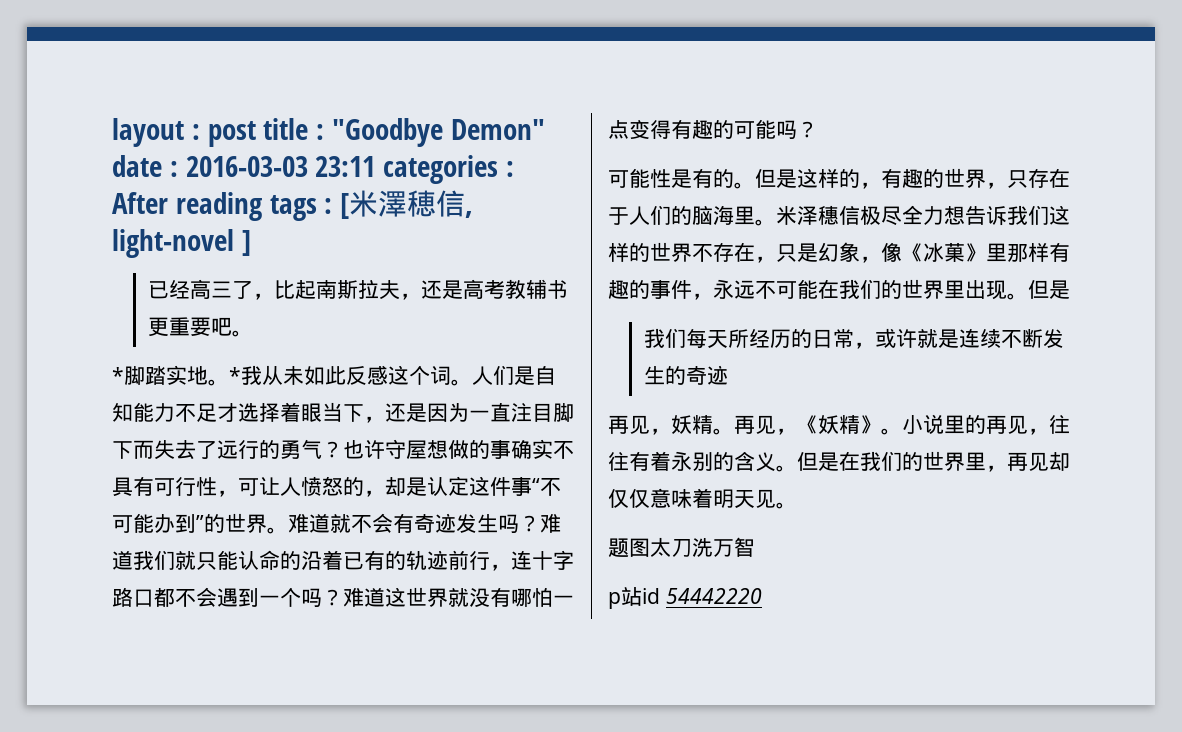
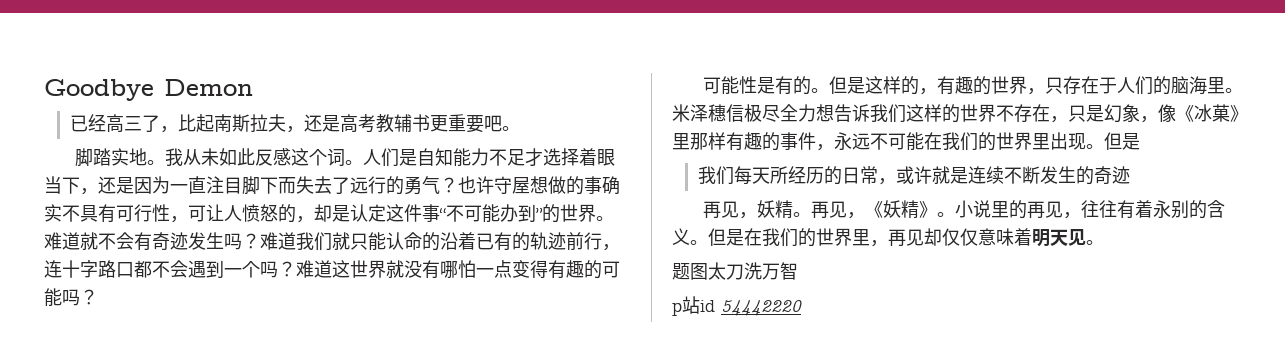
[112,118,545,147] [112,155,515,184] [112,190,474,221] [112,229,251,258] layout : post title : "Goodbye Demon" date : 2016-03-03 23:11 categories : After reading tags : [米澤穂信, light-novel ] -> [44,79,253,101] Goodbye Demon
[112,367,124,383] * -> (521, 128) none
[229,367,241,383] * -> (166, 162) none

